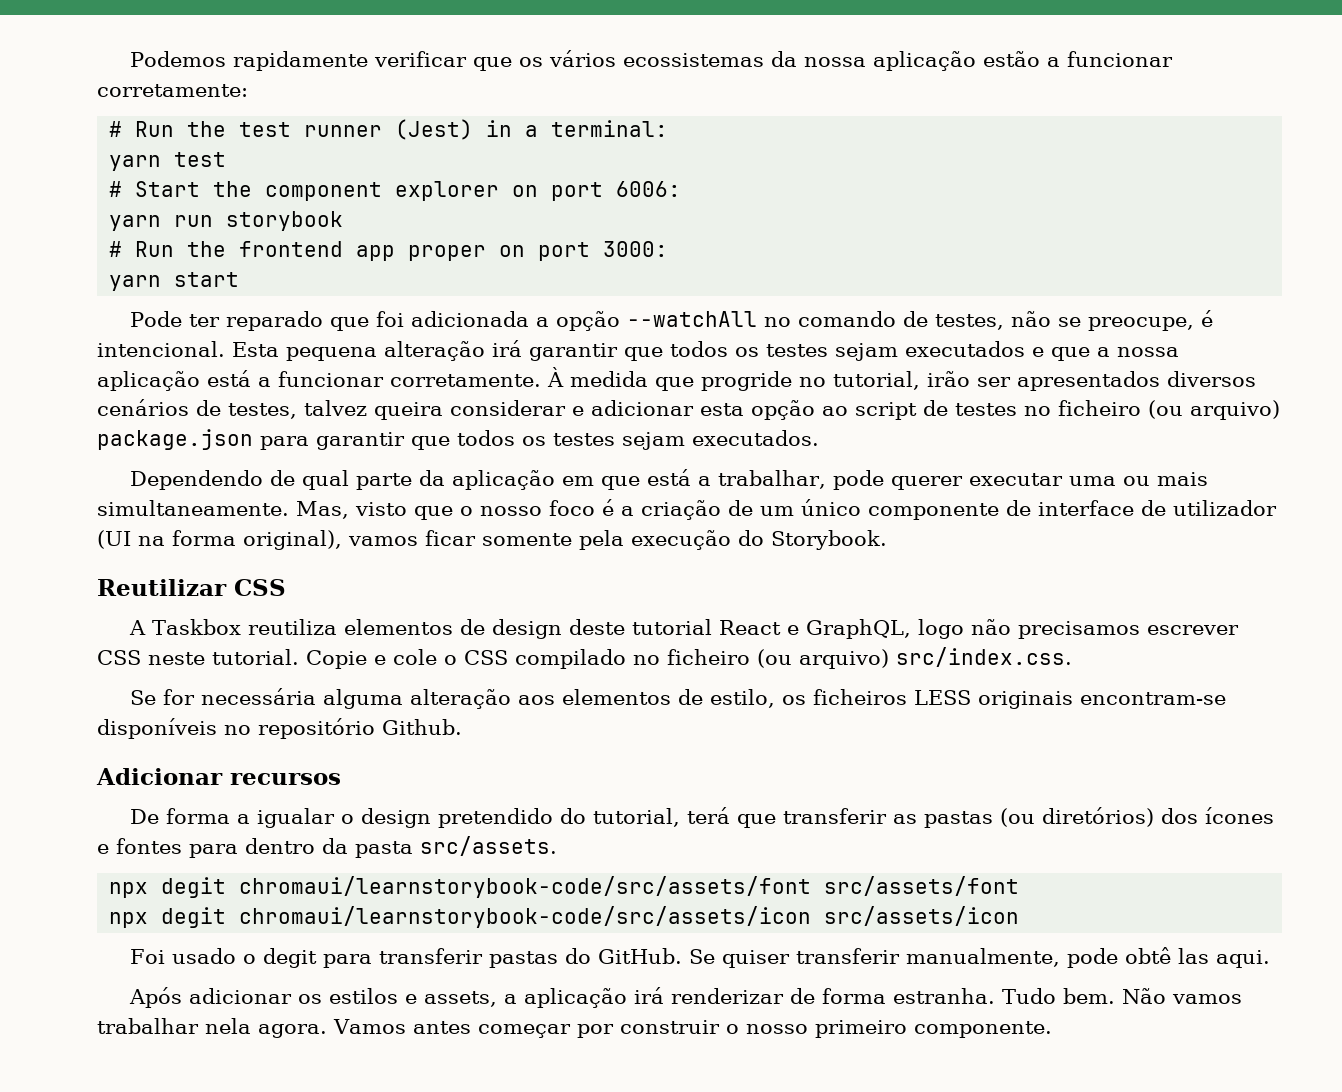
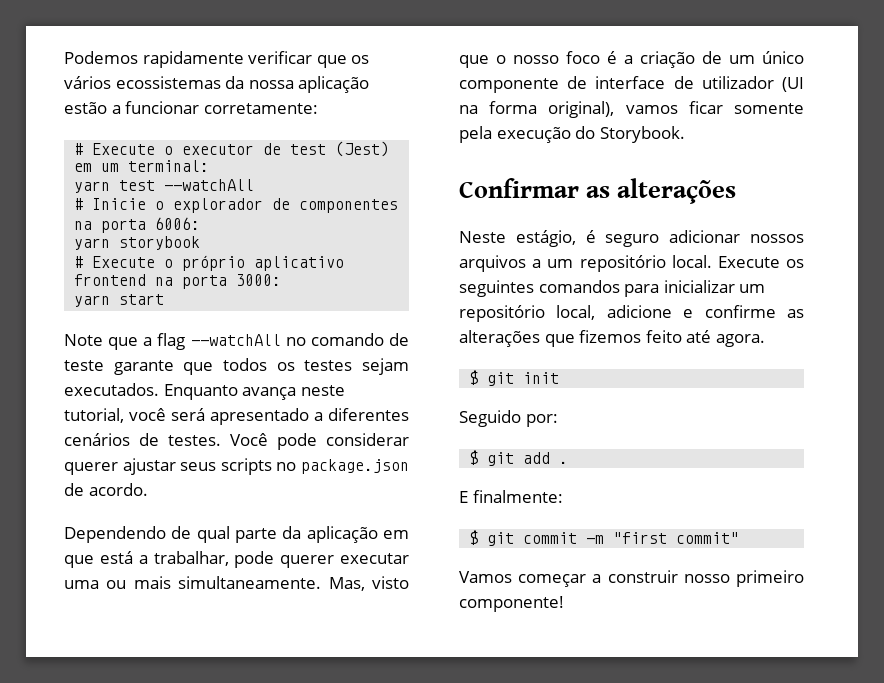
[135,119,539,140] Run the test runner (Jest) in a -> [92,141,390,157] [74,163,120,172] Execute o executor de test (Jest) em um
[109,181,604,201] // # Start the component explorer on port -> [164,179,255,191] [74,198,399,213] [74,219,147,233] --watchAll // # Inicie o explorador de componentes na porta
[174,215,214,227] run -> (111, 244) none
[135,241,669,261] [109,272,240,291] [129,310,1213,331] [97,340,1179,361] [97,367,1256,391] [97,399,1280,420] [97,429,405,450] Run the frontend app proper on port 3000: // yarn start // Pode ter reparado que foi adicionada a opção --watchAll no comando de testes, não se preocupe, é intencional. Esta pequena alteração irá garantir que todos os testes sejam executados e que a nossa aplicação está a funcionar corretamente. À medida que progride no tutorial, irão ser apresentados diversos cenários de testes, talvez queira considerar e adicionar esta opção ao script de testes no ficheiro (ou arquivo) package.json para garantir -> [92,255,345,271] [74,274,282,289] [74,294,165,307] [64,333,409,350] [64,360,174,375] Execute o próprio aplicativo frontend na porta 3000: // yarn start // Note que a flag --watchAll no comando de teste garante
(819, 438) none -> [163,384,345,400] [64,408,409,425] [64,433,409,450] [64,458,409,475] [64,483,148,496] Enquanto avança neste tutorial, você será apresentado a diferentes cenários de testes. Você pode considerar querer ajustar seus scripts no package.json de acordo.
[97,579,286,596] [128,619,1239,639] [97,647,1072,669] [129,688,1226,709] [97,718,462,739] [96,768,341,785] [129,807,1274,828] [97,836,557,858] [109,876,1020,898] [109,906,1020,928] [129,947,1270,968] [128,987,1242,1008] [97,1018,739,1038] Reutilizar CSS // A Taskbox reutiliza elementos de design deste tutorial React e GraphQL, logo não precisamos escrever CSS neste tutorial. Copie e cole o CSS compilado no ficheiro (ou arquivo) src/index.css. // Se for necessária alguma alteração aos elementos de estilo, os ficheiros LESS originais encontram-se disponíveis no repositório Github. // Adicionar recursos // De forma a igualar o design pretendido do tutorial, terá que transferir as pastas (ou diretórios) dos ícones e fontes para dentro da pasta src/assets. // npx degit chromaui/learnstorybook-code/src/assets/font src/assets/font // npx degit chromaui/learnstorybook-code/src/assets/icon src/assets/icon // Foi usado o degit para transferir pastas do GitHub. Se quiser transferir manualmente, pode obtê las aqui. // Após adicionar os estilos e assets, a aplicação irá renderizar de forma estranha. Tudo bem. Não vamos trabalhar nela agora. Vamos antes começar por construir o -> [459,178,737,204] [459,230,804,247] [459,255,804,272] [459,280,766,297] [459,305,804,322] [459,330,765,347] [469,370,560,386] [459,410,558,427] [469,450,569,466] [459,490,563,503] [469,530,740,546] [459,570,678,587] Confirmar as alterações // Neste estágio, é seguro adicionar nossos arquivos a um repositório local. Execute os seguintes comandos para inicializar um repositório local, adicione e confirme as alterações que fizemos feito até agora. // $ git init // Seguido por: // $ git add . // E finalmente: // $ git commit -m "first commit" // Vamos começar a construir
[913,1021,1052,1038] componente. -> [459,596,564,612] componente!

